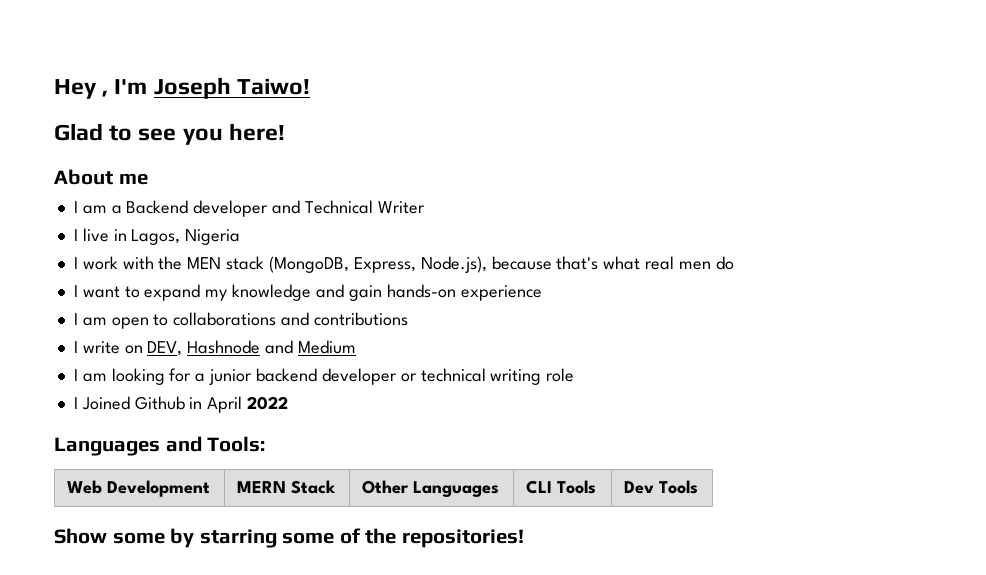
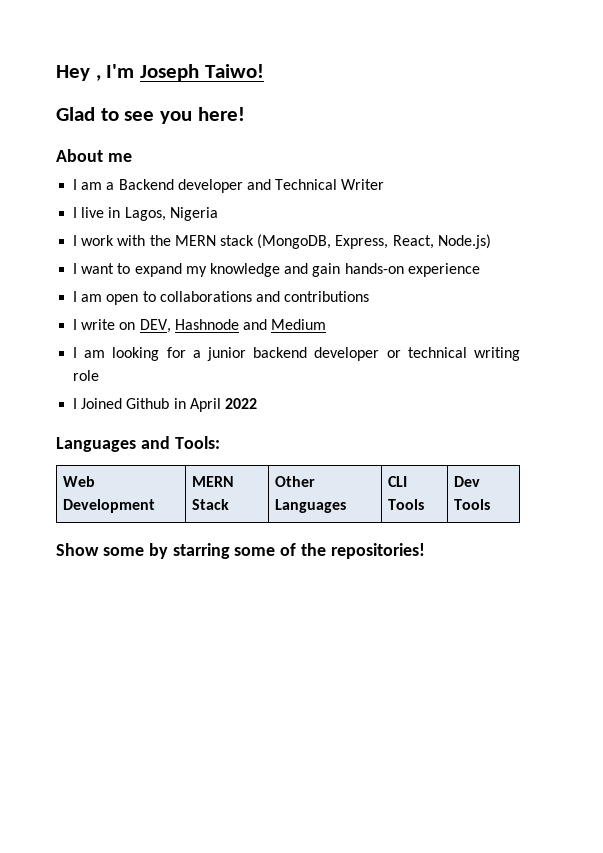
[187,257,222,269] MEN -> [174,235,216,246] MERN
[420,256,734,273] Node.js), because that's what real men do -> [392,234,491,249] React, Node.js)

